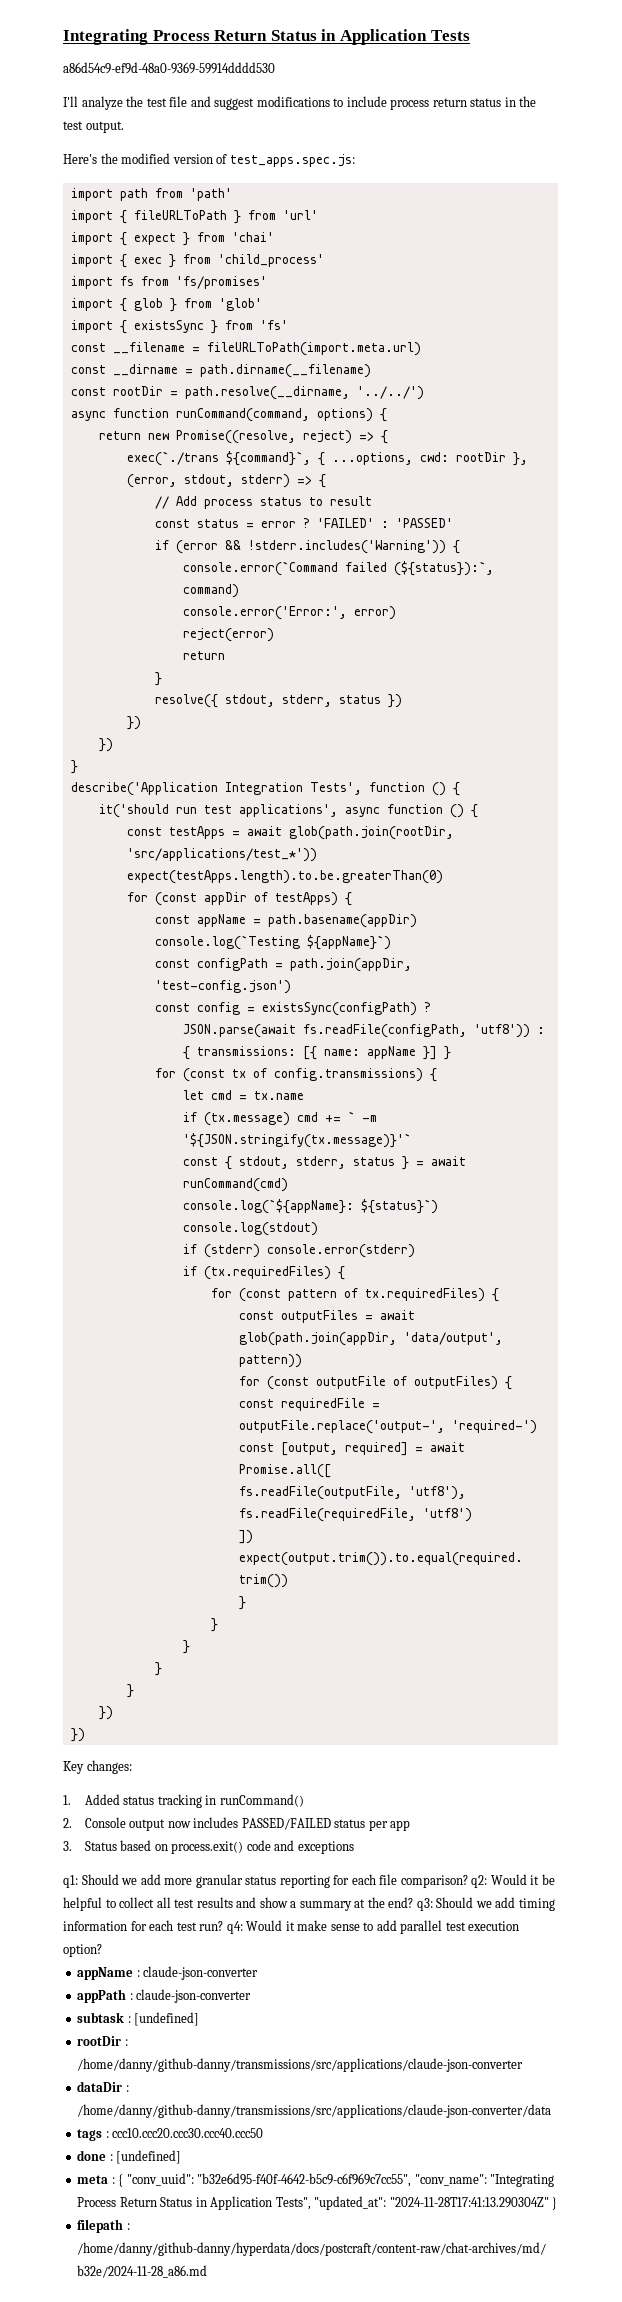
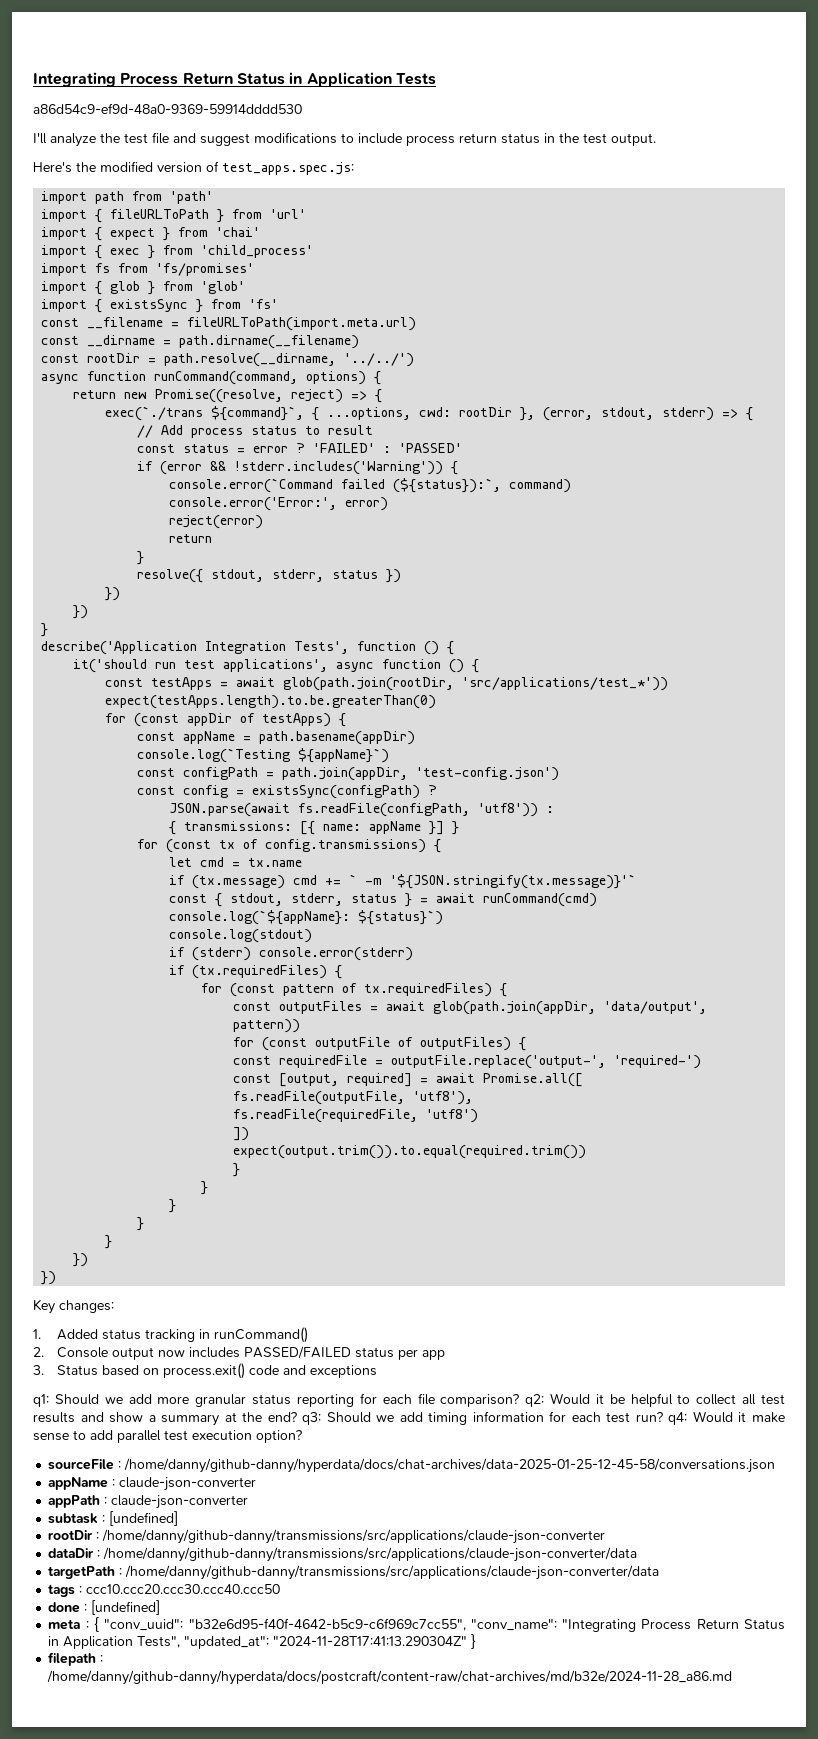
(102, 1950) none -> [48,1458,776,1473] // sourceFile : /home/danny/github-danny/hyperdata/docs/chat-archives/data-2025-01-25-12-45-58/conversations.json
(552, 2111) none -> [48,1565,660,1580] // targetPath : /home/danny/github-danny/transmissions/src/applications/claude-json-converter/data

